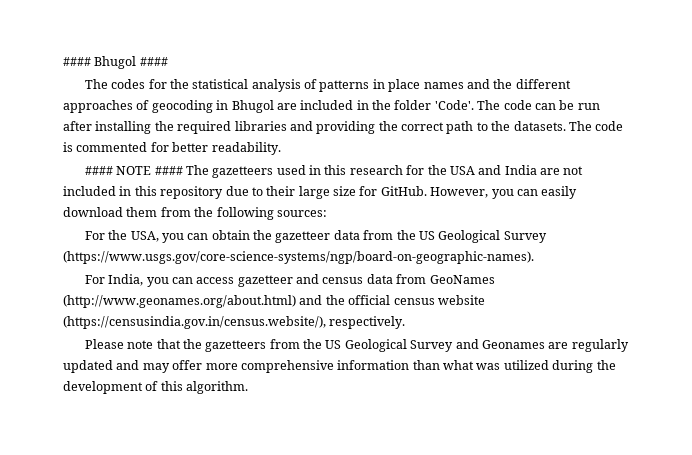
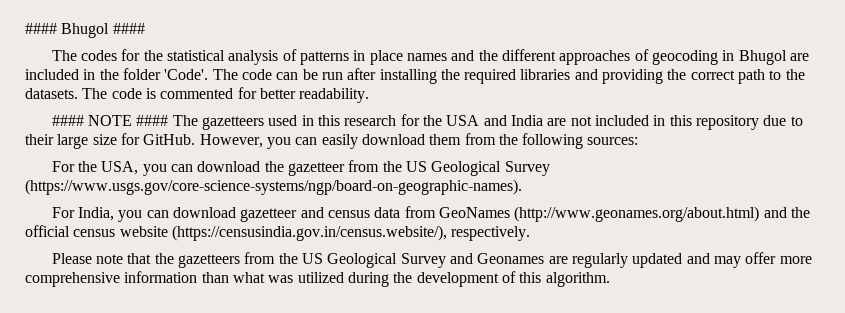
[211,230,250,240] obtain -> [197,161,261,172] download
[333,230,360,240] data -> (346, 169) none
[196,277,235,284] access -> [173,207,237,218] download

